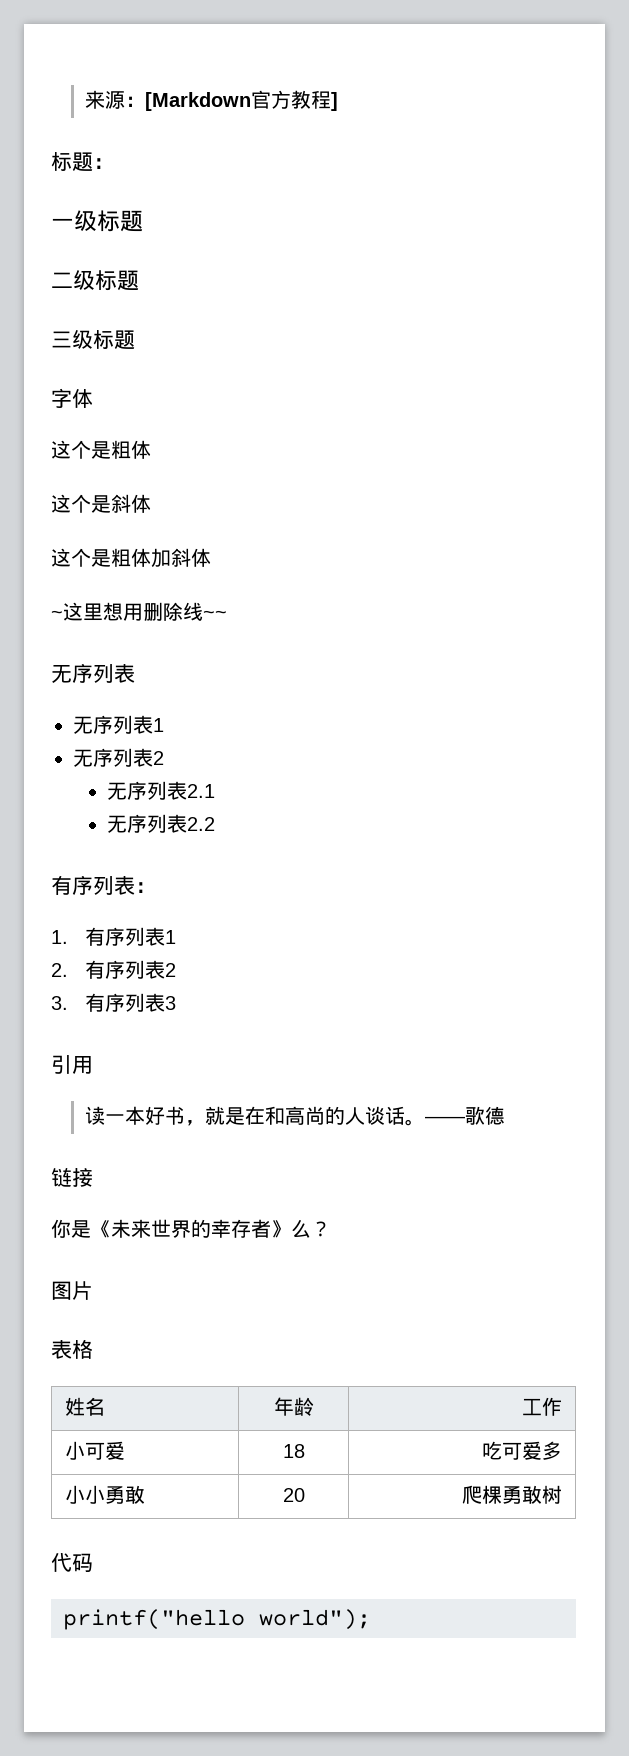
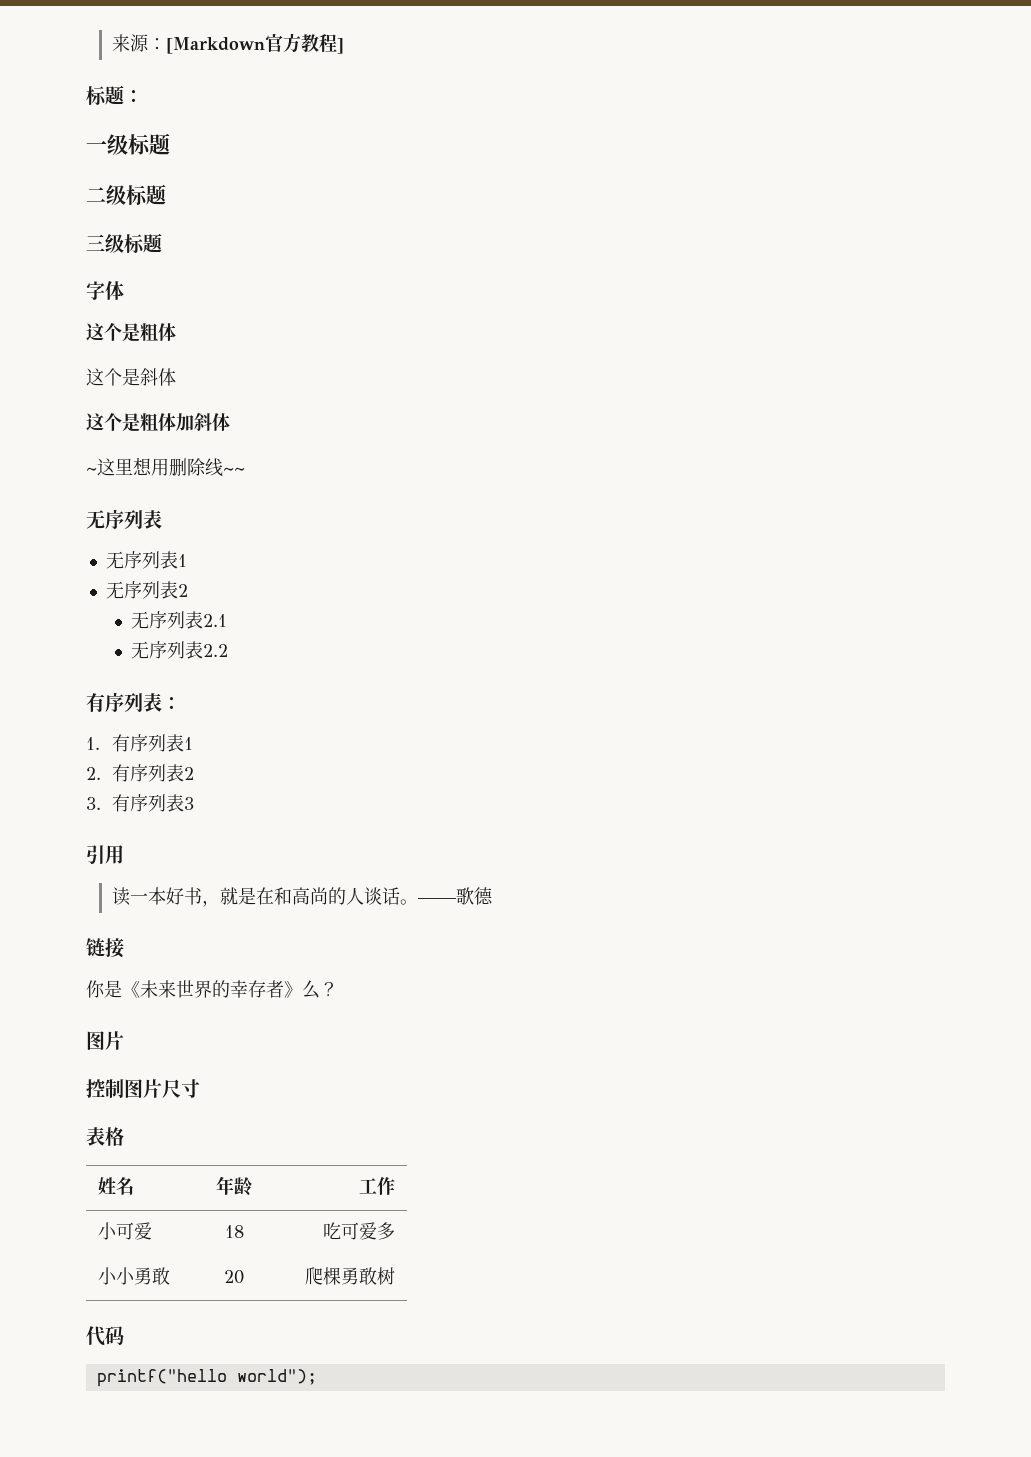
(93, 1290) none -> [86,1079,200,1098] // 控制图片尺寸

